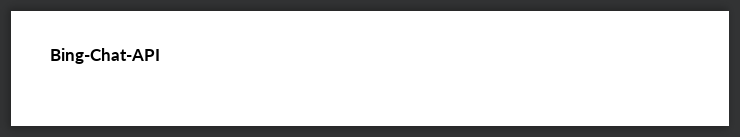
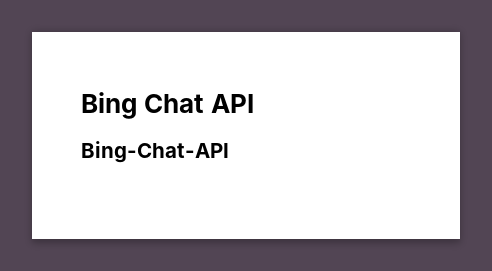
(50, 56) none -> [81,92,255,119] Bing Chat API //

